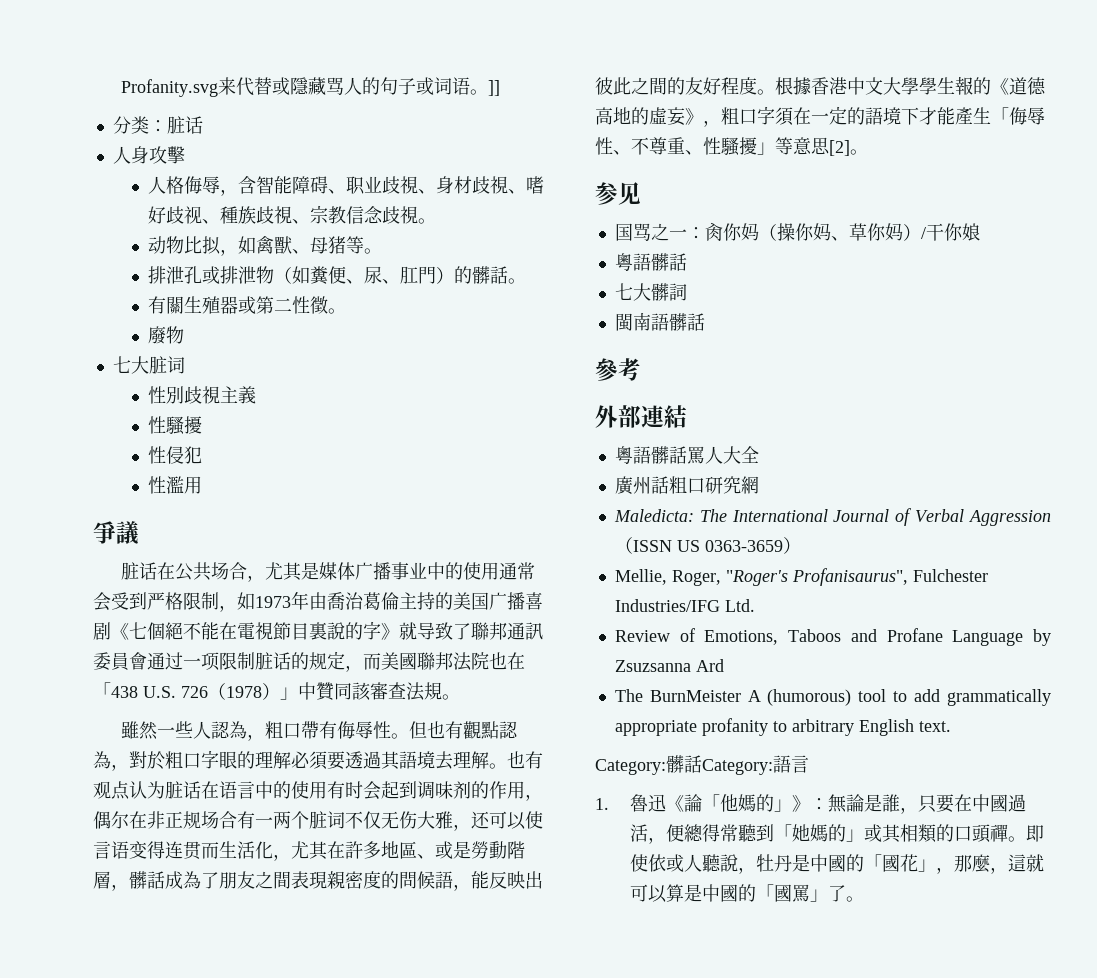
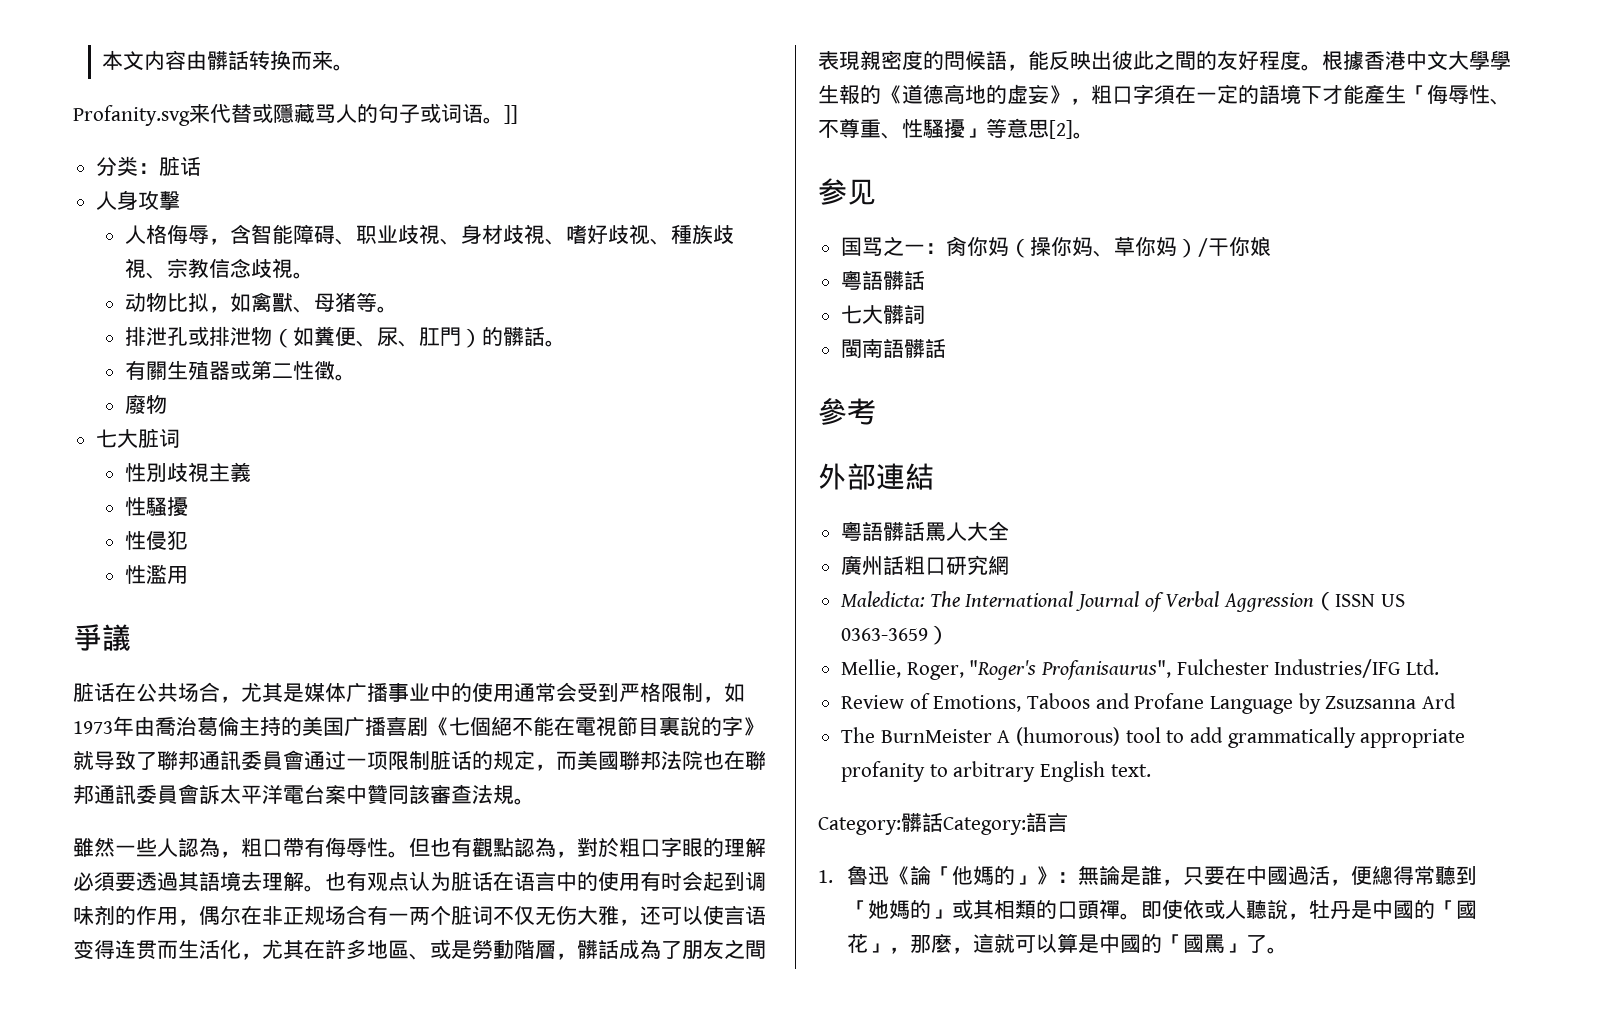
(120, 88) none -> [102,50,355,71] 本文内容由髒話转换而来。 //
[93,682,298,700] 「438 U.S. 726（1978）」 -> [745,751,766,770] [73,784,346,805] 聯邦通訊委員會訴太平洋電台案

